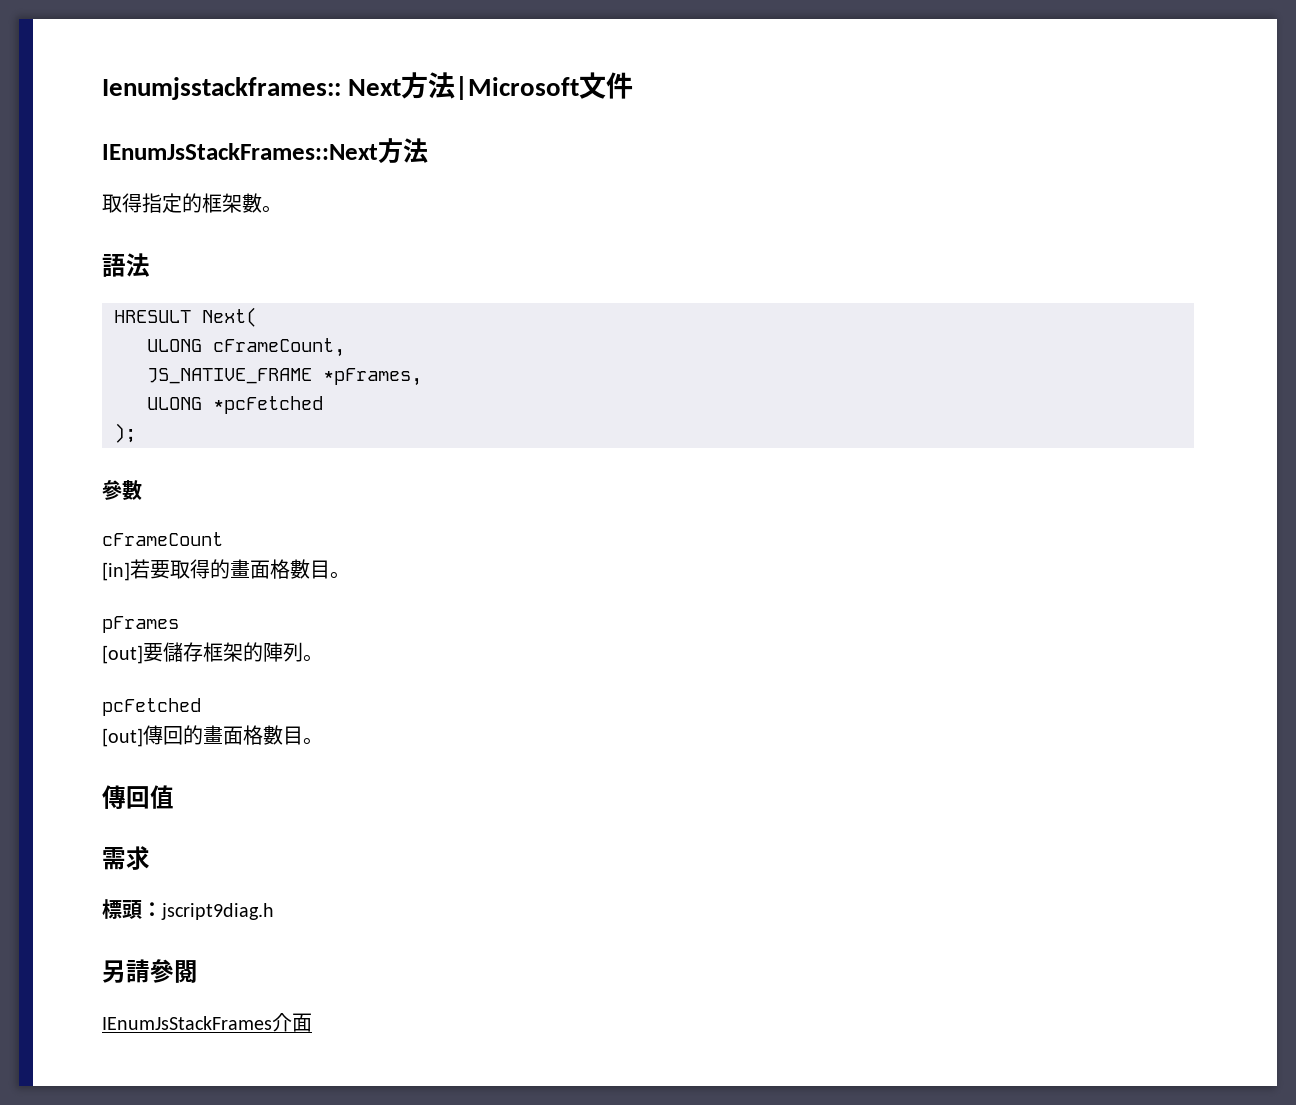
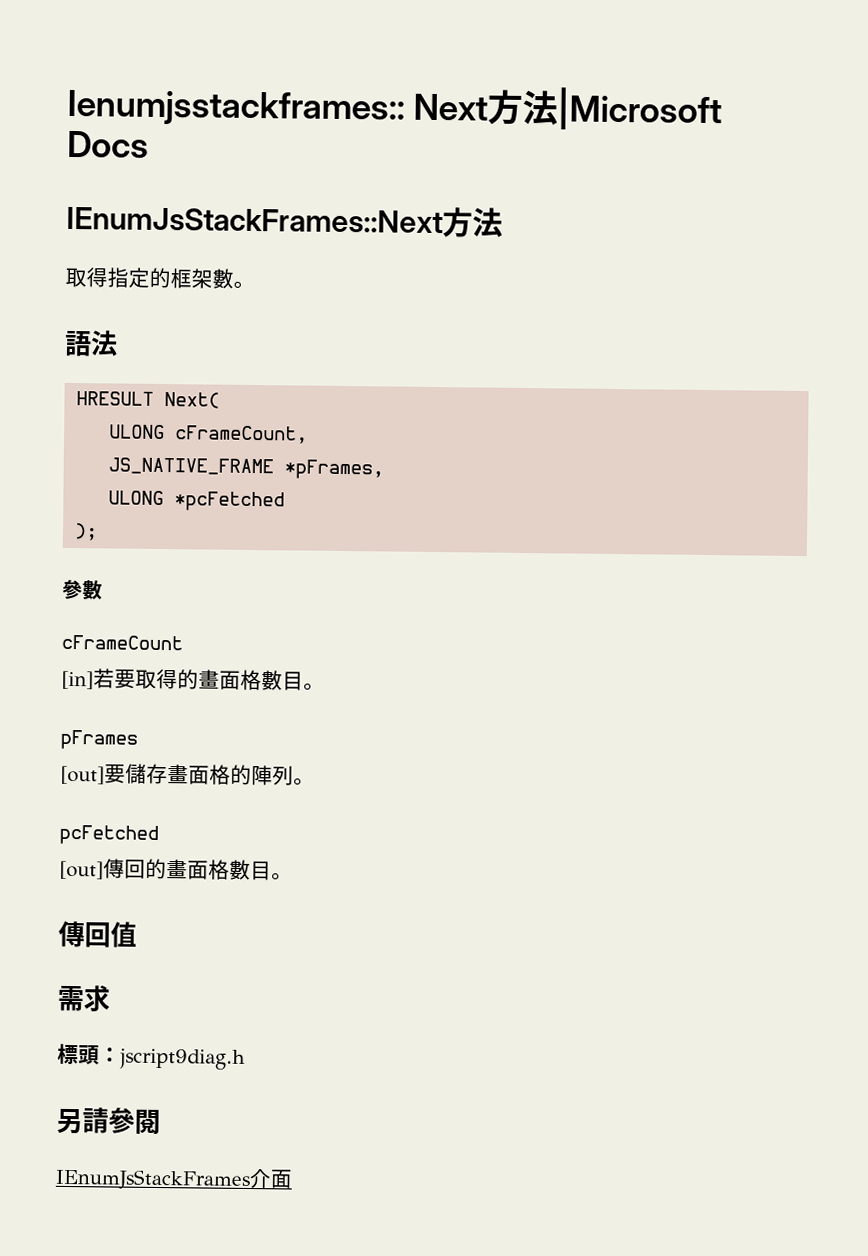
[579,72,634,99] 文件 -> [67,130,149,159] Docs
[203,642,243,662] 框架 -> [167,764,231,785] 畫面格

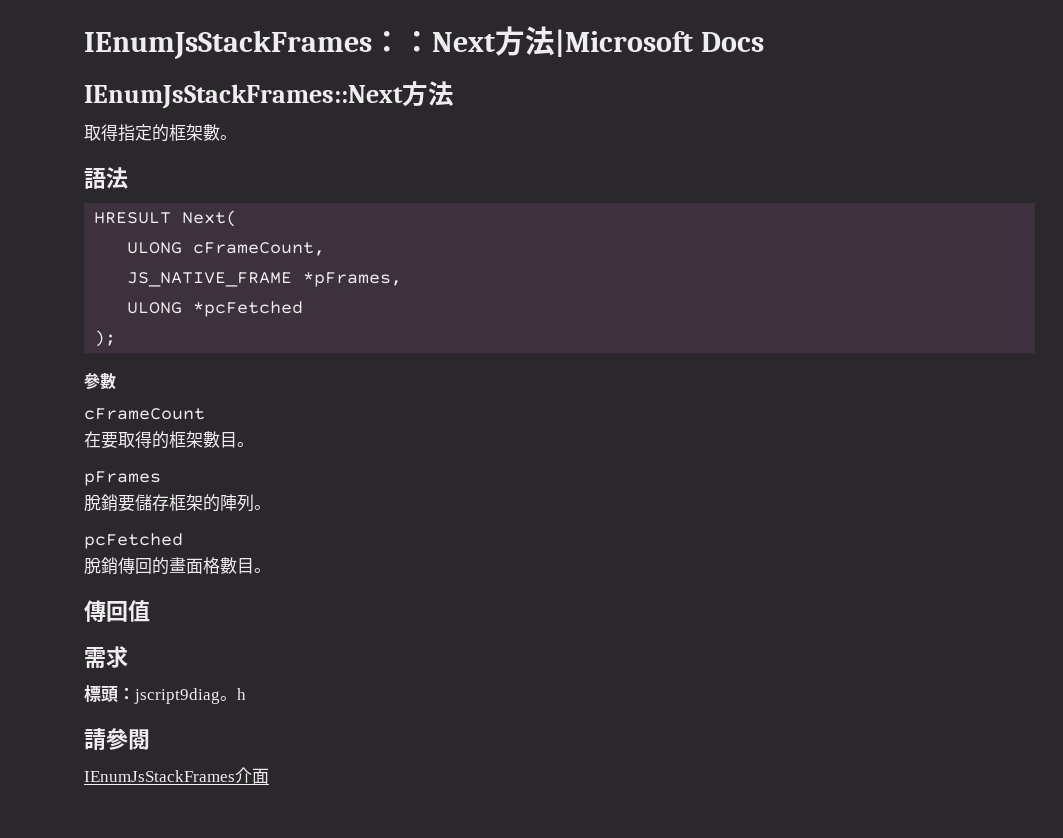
[67,89,405,127] Ienumjsstackframes:: -> [84,30,432,59] IEnumJsStackFrames：：
[61,668,115,690] [in]若 -> [84,431,101,448] 在
[198,669,262,691] 畫面格 -> [169,431,203,448] 框架
[60,763,231,785] [out]要儲存畫面格 -> [84,494,203,512] 脫銷要儲存框架
[59,860,104,880] [out] -> [84,557,118,575] 脫銷
[119,1048,246,1070] [56,1108,83,1134] jscript9diag.h // 另 -> [134,688,246,704] jscript9diag。h //

